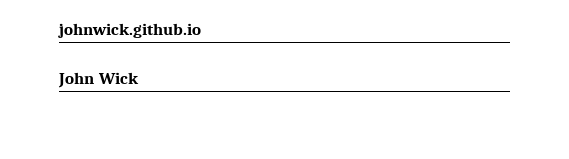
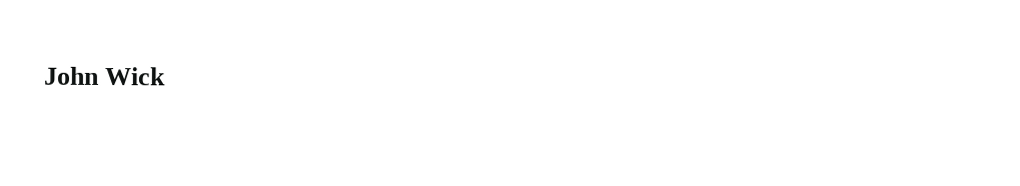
[58,23,201,38] johnwick.github.io // -> (44, 75) none

